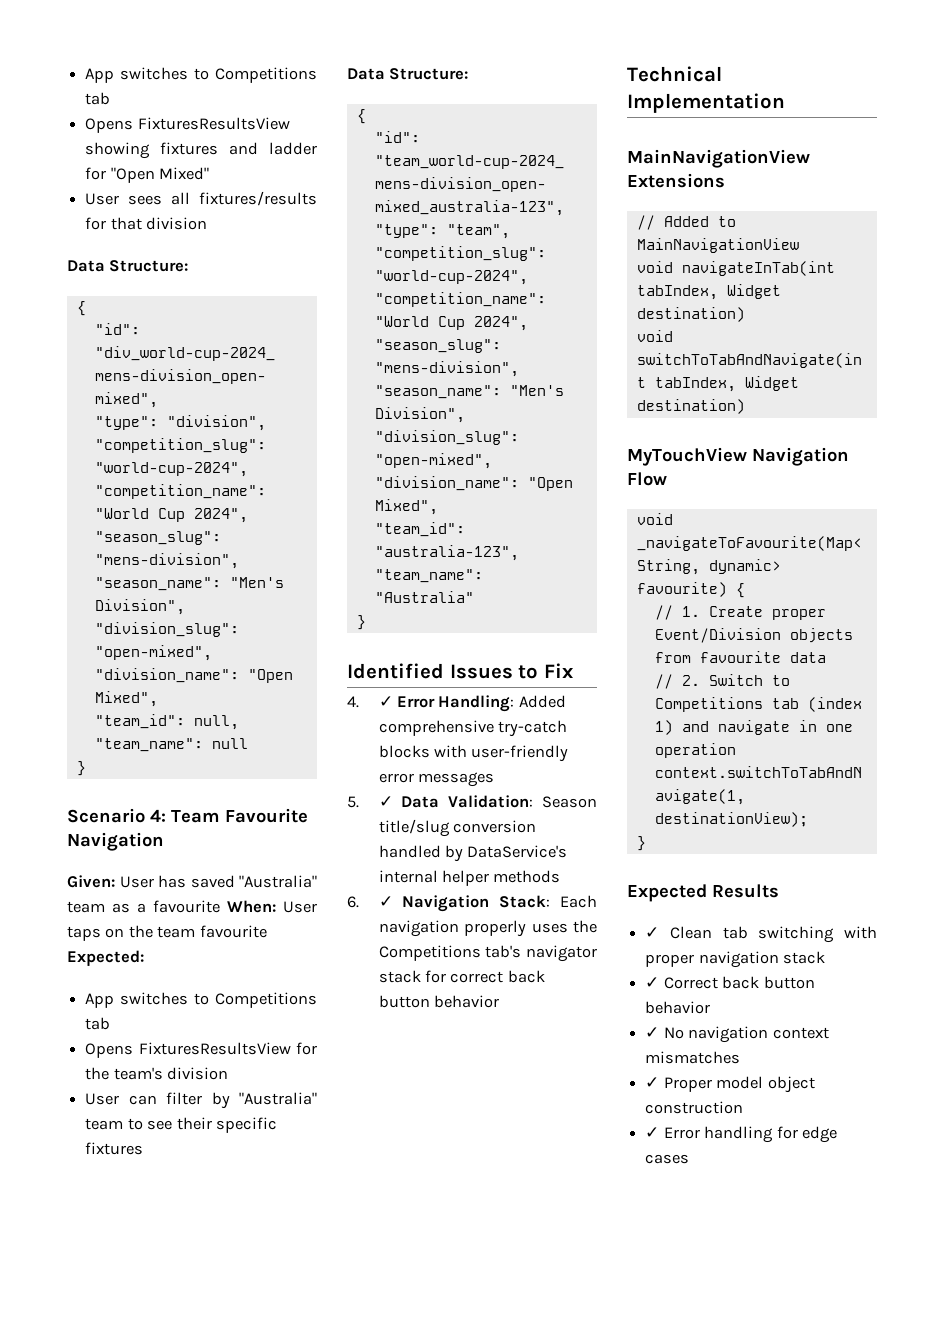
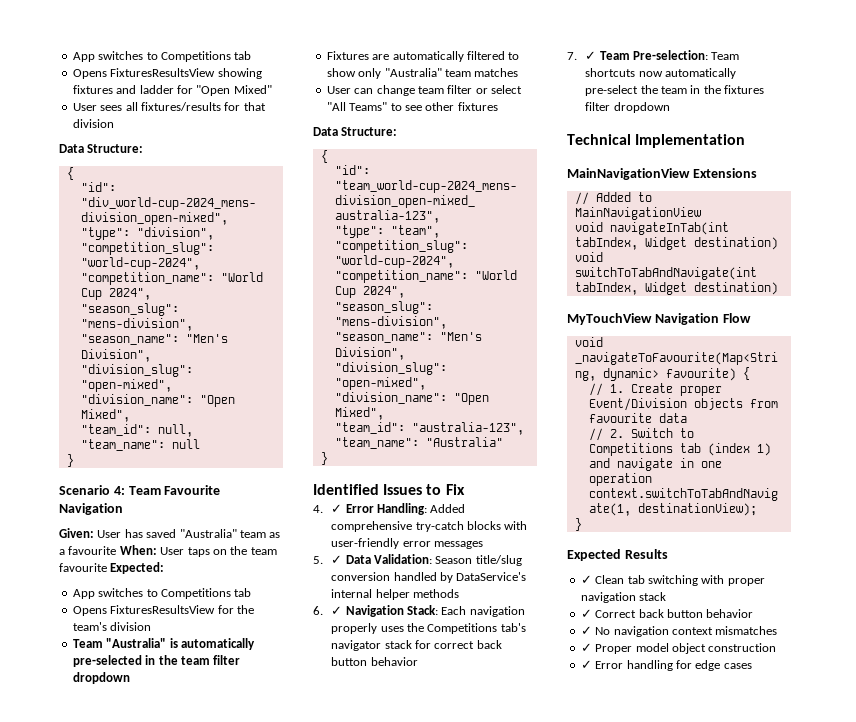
[85,1092,317,1109] [85,1117,277,1133] User can filter by "Australia" team to see their specific -> [72,638,255,650] [72,655,241,667] [72,672,130,684] [326,51,520,62] [326,68,519,79] [326,85,522,96] [326,102,455,111] Team "Australia" is automatically pre-selected in the team filter dropdown // Fixtures are automatically filtered to show only "Australia" team matches // User can change team filter or select "All Teams" to see other
(499, 1001) none -> [567,50,740,60] [585,68,737,79] [585,85,765,96] [585,102,670,113] // 7. ✓ Team Pre-selection: Team shortcuts now automatically pre-select the team in the fixtures filter dropdown

